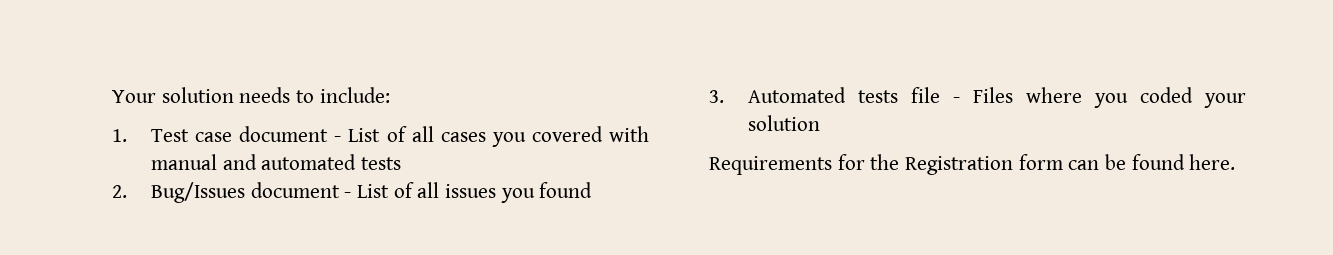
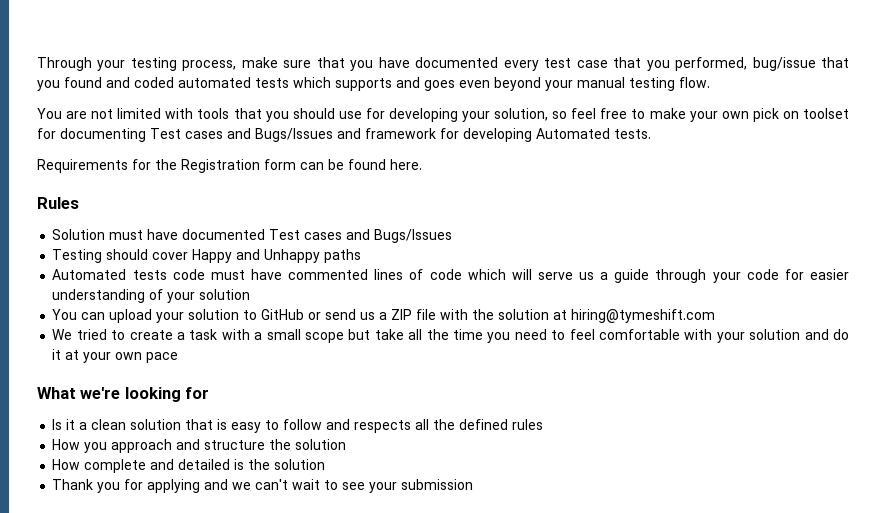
[112,87,390,103] [112,126,649,147] [151,154,402,170] [112,182,593,203] [709,87,1246,108] [748,115,821,131] Your solution needs to include: // 1. Test case document - List of all cases you covered with manual and automated tests // 2. Bug/Issues document - List of all issues you found // 3. Automated tests file - Files where you coded your solution -> [37,57,850,71] [37,77,710,91] [37,108,849,122] [37,128,651,142] Through your testing process, make sure that you have documented every test case that you performed, bug/issue that you found and coded automated tests which supports and goes even beyond your manual testing flow. // You are not limited with tools that you should use for developing your solution, so feel free to make your own pick on toolset for documenting Test cases and Bugs/Issues and framework for developing Automated tests.
(1236, 162) none -> [37,197,79,209] [52,229,453,243] [52,249,362,263] [52,269,850,283] [52,289,251,303] [52,309,716,323] [52,329,849,343] [52,349,179,363] [37,387,210,402] [52,419,544,433] [52,439,347,453] [52,459,326,473] [52,479,474,493] // Rules // Solution must have documented Test cases and Bugs/Issues // Testing should cover Happy and Unhappy paths // Automated tests code must have commented lines of code which will serve us a guide through your code for easier understanding of your solution // You can upload your solution to GitHub or send us a ZIP file with the solution at hiring@tymeshift.com // We tried to create a task with a small scope but take all the time you need to feel comfortable with your solution and do it at your own pace // What we're looking for // Is it a clean solution that is easy to follow and respects all the defined rules // How you approach and structure the solution // How complete and detailed is the solution // Thank you for applying and we can't wait to see your submission

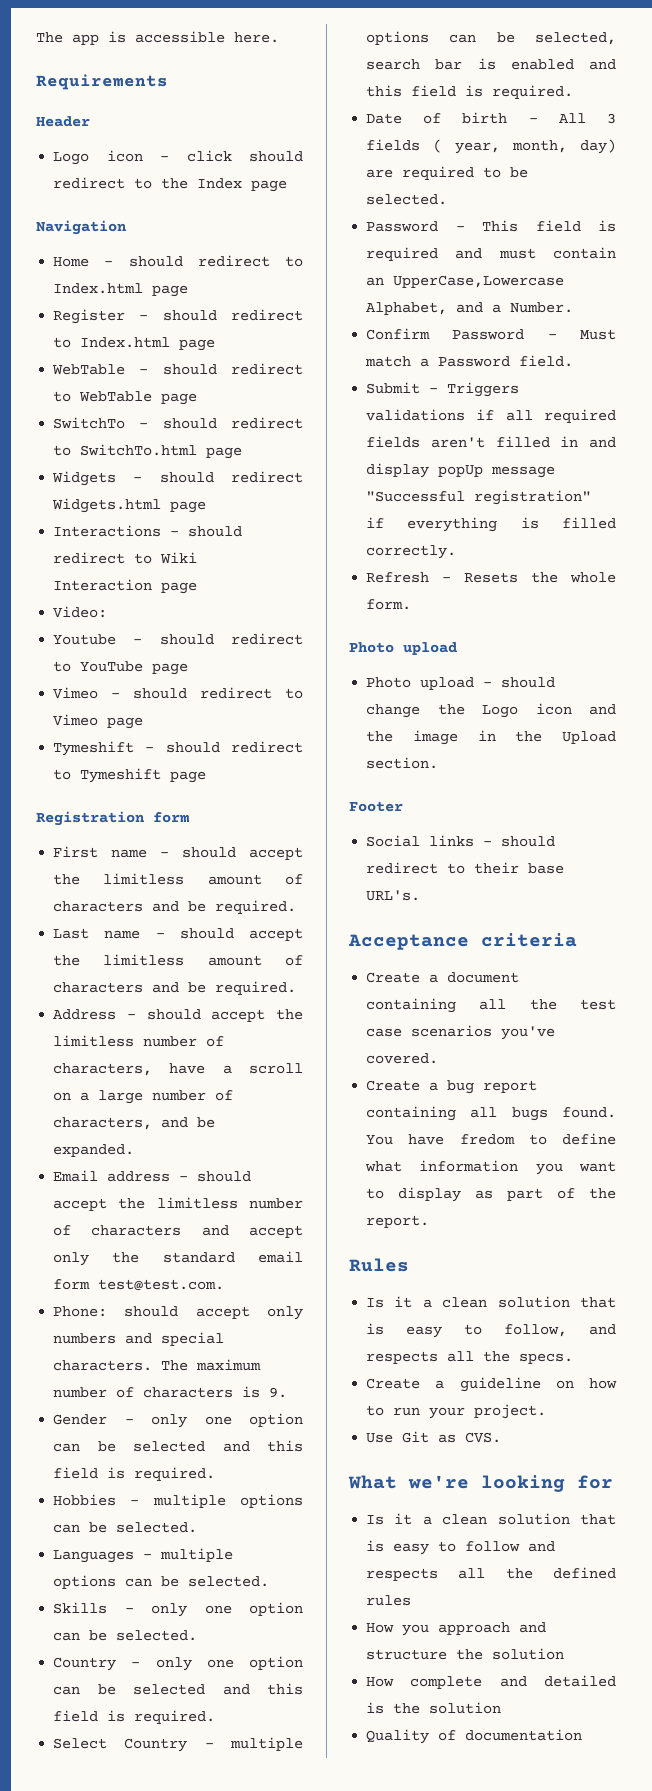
[37,57,850,71] [37,77,710,91] [37,108,849,122] [37,128,651,142] [37,159,422,173] [37,197,79,209] [52,229,453,243] [52,249,362,263] [52,269,850,283] [52,289,251,303] [52,309,716,323] [52,329,849,343] [52,349,179,363] Through your testing process, make sure that you have documented every test case that you performed, bug/issue that you found and coded automated tests which supports and goes even beyond your manual testing flow. // You are not limited with tools that you should use for developing your solution, so feel free to make your own pick on toolset for documenting Test cases and Bugs/Issues and framework for developing Automated tests. // Requirements for the Registration form can be found here. // Rules // Solution must have documented Test cases and Bugs/Issues // Testing should cover Happy and Unhappy paths // Automated tests code must have commented lines of code which will serve us a guide through your code for easier understanding of your solution // You can upload your solution to GitHub or send us a ZIP file with the solution at hiring@tymeshift.com // We tried to create a task with a small scope but take all the time you need to feel comfortable with your solution and do it at your own pace -> [36,31,279,45] [36,74,168,90] [36,116,90,127] [53,150,303,165] [53,177,288,192] [36,220,127,235] [53,255,303,267] [53,283,189,297] [53,309,303,324] [53,337,216,351] [52,363,303,375] [53,391,198,405] [53,417,303,429] [53,444,243,459] [52,471,303,486] [52,498,207,513] [53,525,243,537] [53,552,198,564] [53,579,198,594] [53,606,108,618] [53,633,303,645] [53,661,189,675] [53,687,303,699] [53,714,144,729] [53,741,303,756] [53,768,207,783] [36,811,189,826] [53,846,303,860] [53,873,303,885] [53,900,297,914] [53,928,303,941] [53,954,303,966] [53,981,297,995] [53,1009,303,1022] [53,1035,225,1047] [53,1063,303,1076] [53,1090,234,1104] [53,1117,216,1130] [53,1144,135,1157] [53,1170,252,1182] [53,1197,303,1211] [53,1225,303,1238] [53,1251,303,1266] [53,1279,225,1291] [53,1306,303,1320] [53,1332,225,1346] [53,1359,262,1371] [53,1386,288,1398] [53,1413,303,1428] [53,1440,303,1452] [53,1467,216,1481] [53,1494,303,1508] [53,1522,198,1533] [53,1548,234,1563] [53,1575,270,1589] [53,1602,303,1617] [53,1630,198,1641] [53,1656,303,1671] [53,1683,303,1695] [53,1710,216,1724] [53,1737,303,1752] [366,31,616,45] [366,58,616,70] [366,85,574,99] [366,112,616,124] [366,139,616,154] [366,166,529,180] [366,194,448,205] [366,220,616,232] [366,247,616,261] [366,275,565,288] [366,302,574,315] [366,328,616,340] [365,355,574,367] [366,382,520,397] [366,409,616,423] [366,436,616,448] [366,463,556,478] [366,490,592,505] [366,517,616,532] [366,545,457,559] [366,572,616,583] [366,599,412,610] [349,642,457,655] [366,677,556,690] [366,703,616,718] [366,730,616,745] [366,757,439,769] [349,801,403,812] [366,835,556,847] [366,862,565,874] [366,890,421,901] [348,933,577,950] [366,972,520,983] [366,998,616,1013] [366,1025,556,1040] [366,1053,439,1064] [366,1080,538,1094] [366,1106,616,1121] [366,1133,616,1145] [365,1160,616,1175] [366,1187,616,1202] [366,1215,430,1228] [349,1258,409,1272] [366,1296,616,1308] [366,1323,616,1338] [366,1351,574,1364] [366,1377,617,1392] [366,1404,547,1419] [366,1431,502,1443] The app is accessible here. // Requirements // Header // Logo icon - click should redirect to the Index page // Navigation // Home - should redirect to Index.html page // Register - should redirect to Index.html page // WebTable - should redirect to WebTable page // SwitchTo - should redirect to SwitchTo.html page // Widgets - should redirect Widgets.html page // Interactions - should redirect to Wiki Interaction page // Video: // Youtube - should redirect to YouTube page // Vimeo - should redirect to Vimeo page // Tymeshift - should redirect to Tymeshift page // Registration form // First name - should accept the limitless amount of characters and be required. // Last name - should accept the limitless amount of characters and be required. // Address - should accept the limitless number of characters, have a scroll on a large number of characters, and be expanded. // Email address - should accept the limitless number of characters and accept only the standard email form test@test.com. // Phone: should accept only numbers and special characters. The maximum number of characters is 9. // Gender - only one option can be selected and this field is required. // Hobbies - multiple options can be selected. // Languages - multiple options can be selected. // Skills - only one option can be selected. // Country - only one option can be selected and this field is required. // Select Country - multiple options can be selected, search bar is enabled and this field is required. // Date of birth - All 3 fields ( year, month, day) are required to be selected. // Password - This field is required and must contain an UpperCase,Lowercase Alphabet, and a Number. // Confirm Password - Must match a Password field. // Submit - Triggers validations if all required fields aren't filled in and display popUp message "Successful registration" if everything is filled correctly. // Refresh - Resets the whole form. // Photo upload // Photo upload - should change the Logo icon and the image in the Upload section. // Footer // Social links - should redirect to their base URL's. // Acceptance criteria // Create a document containing all the test case scenarios you've covered. // Create a bug report containing all bugs found. You have fredom to define what information you want to display as part of the report. // Rules // Is it a clean solution that is easy to follow, and respects all the specs. // Create a guideline on how to run your project. // Use Git as CVS.
[52,479,474,493] Thank you for applying and we can't wait to see your submission -> [366,1729,583,1744] Quality of documentation

